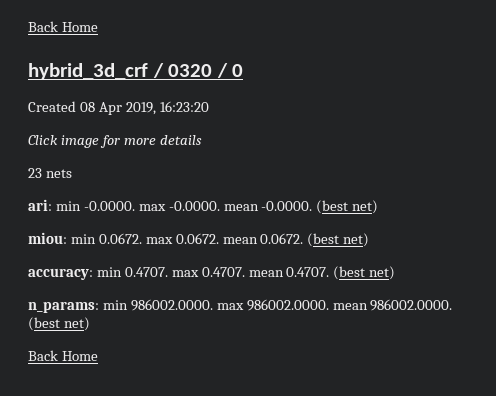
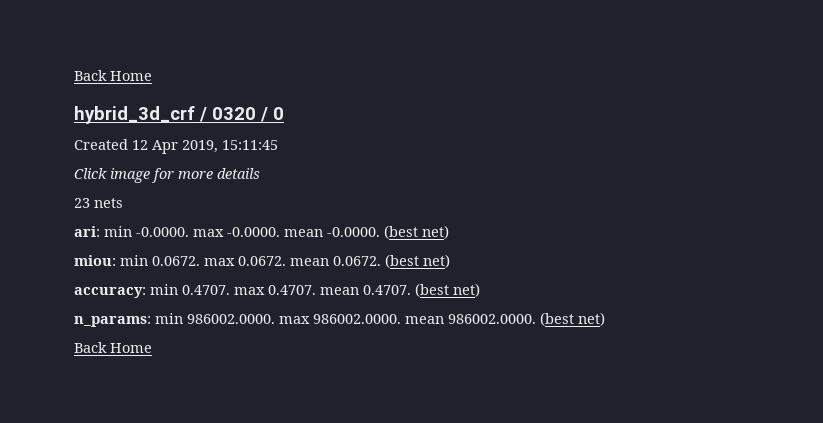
[79,102,95,112] 08 -> [132,140,148,150] 12
[159,101,209,112] 16:23:20 -> [222,140,278,150] 15:11:45

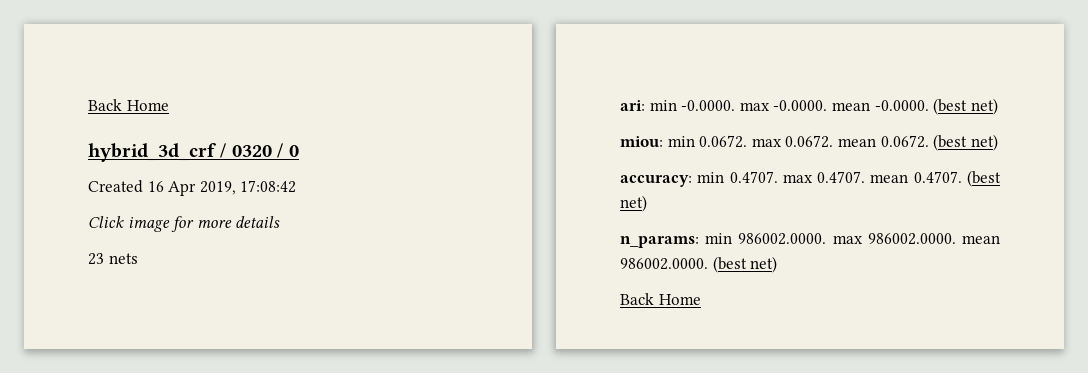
[132,140,148,150] 12 -> [147,181,164,192] 16
[222,140,278,150] 15:11:45 -> [240,180,297,193] 17:08:42

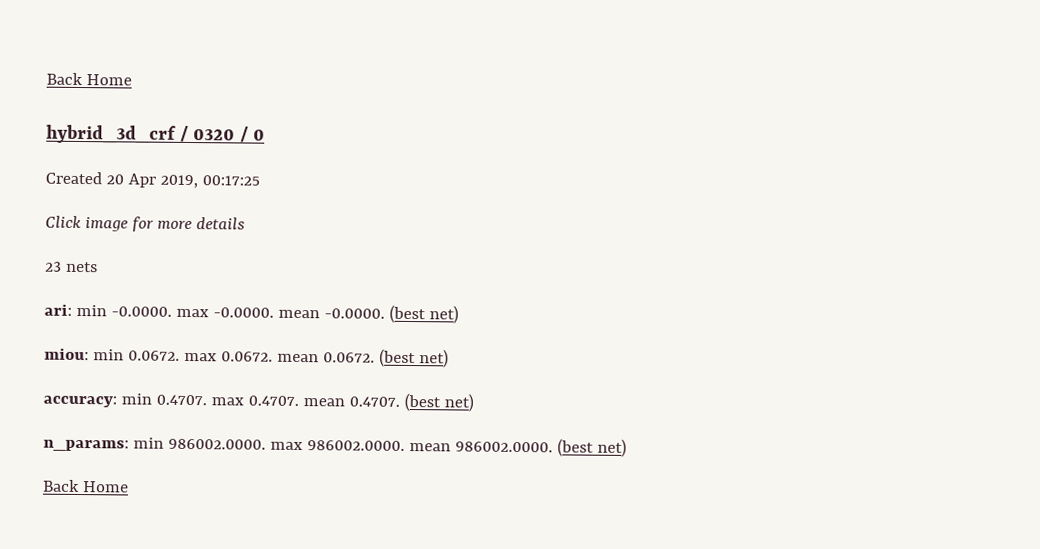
[147,181,164,192] 16 -> [105,174,124,185] 20
[240,180,297,193] 17:08:42 -> [201,175,260,186] 00:17:25

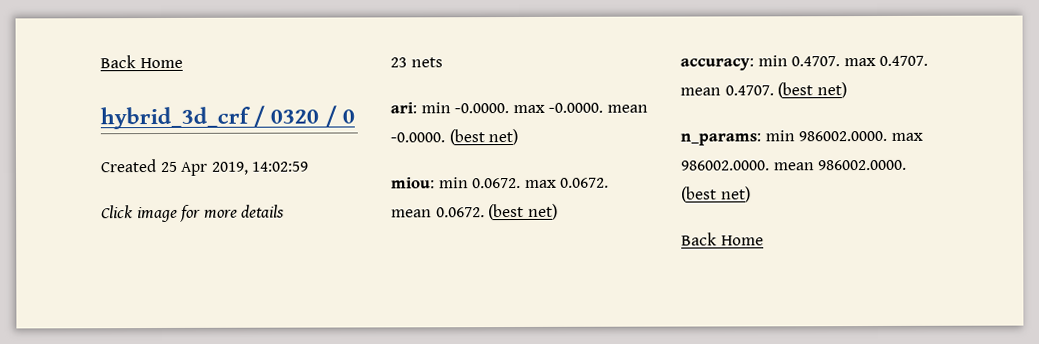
[105,174,124,185] 20 -> [159,161,177,173] 25
[201,175,260,186] 00:17:25 -> [251,161,309,172] 14:02:59

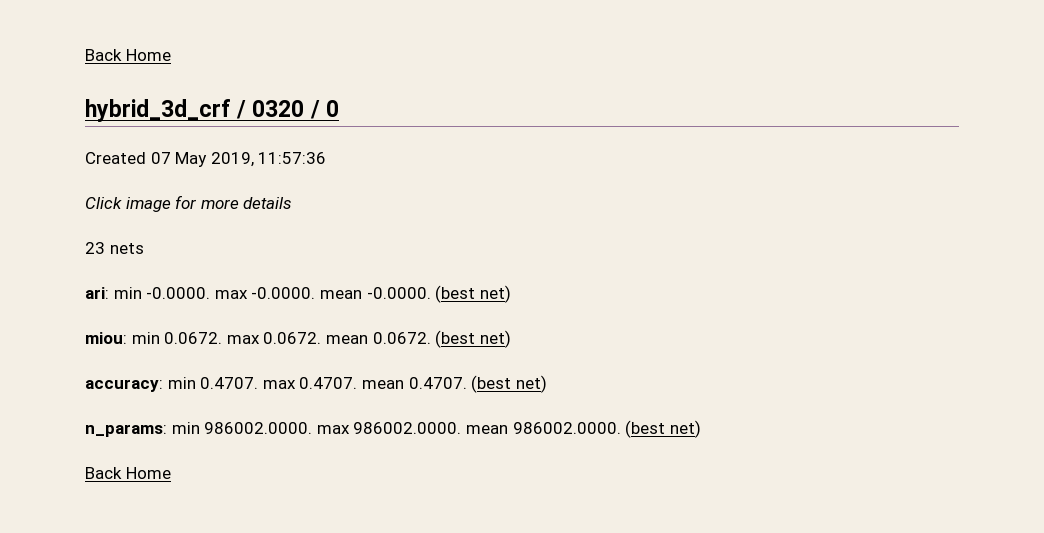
[159,161,309,176] 25 Apr 2019, 14:02:59 -> [150,152,327,167] 07 May 2019, 11:57:36

